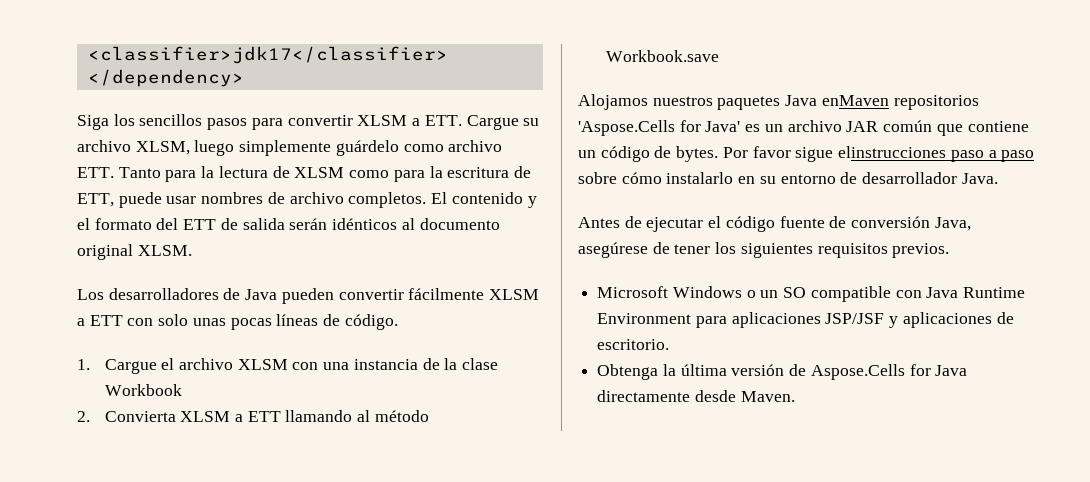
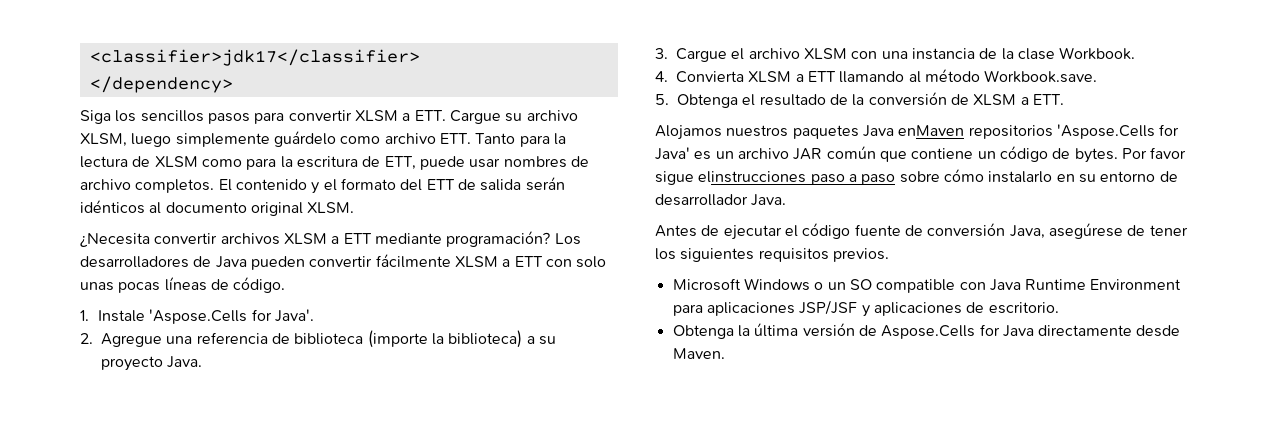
(192, 250) none -> [80,231,551,247] ¿Necesita convertir archivos XLSM a ETT mediante programación?
(90, 364) none -> [98,309,314,324] [80,330,556,348] [101,356,203,371] [655,48,668,59] Instale 'Aspose.Cells for Java'. // 2. Agregue una referencia de biblioteca (importe la biblioteca) a su proyecto Java. // 3.
[104,384,182,396] [77,411,90,422] Workbook // 2. -> [1059,47,1136,60] [655,71,668,82] Workbook. // 4.
[605,50,719,62] Workbook.save -> [984,70,1098,83] [655,92,1064,108] Workbook.save. // 5. Obtenga el resultado de la conversión de XLSM a ETT.

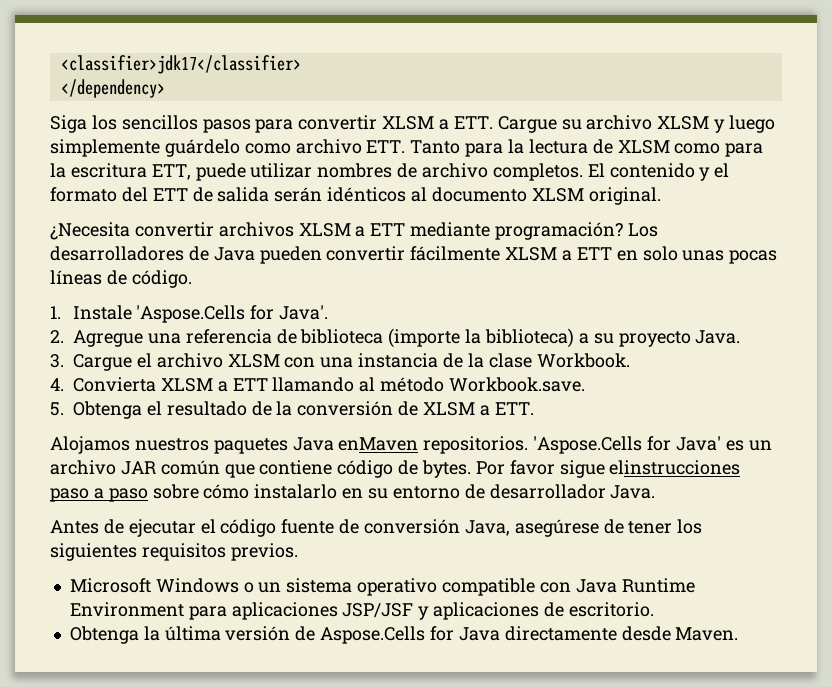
[80,133,127,147] XLSM, -> [657,116,726,133] XLSM y
[362,156,381,167] de -> (147, 170) none
[469,158,501,168] usar -> [250,163,313,178] utilizar
[250,202,355,216] original XLSM. -> [531,187,661,205] XLSM original.
[545,259,572,267] con -> [616,250,638,261] en
[968,125,1053,139] repositorios -> [423,436,529,454] repositorios.
[977,151,996,159] un -> (333, 467) none
[849,279,872,290] SO -> [286,578,438,596] sistema operativo

